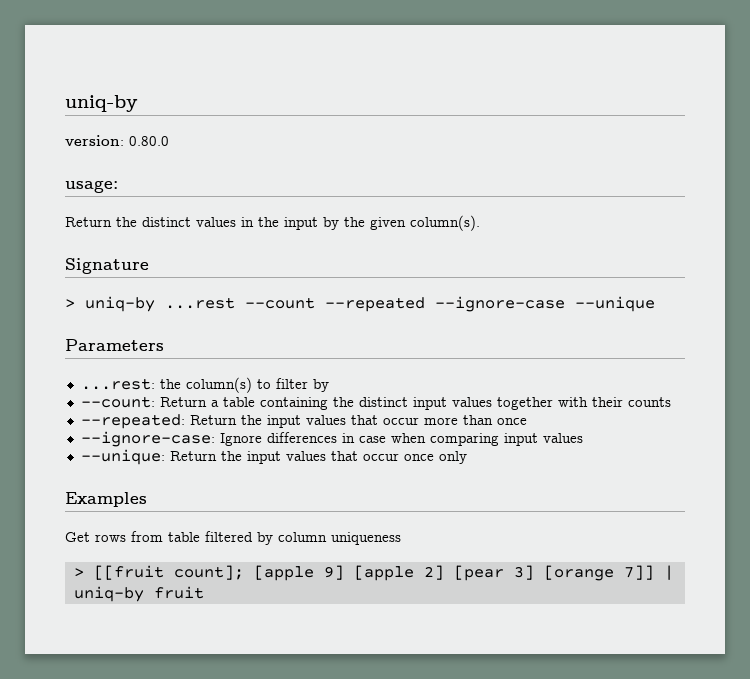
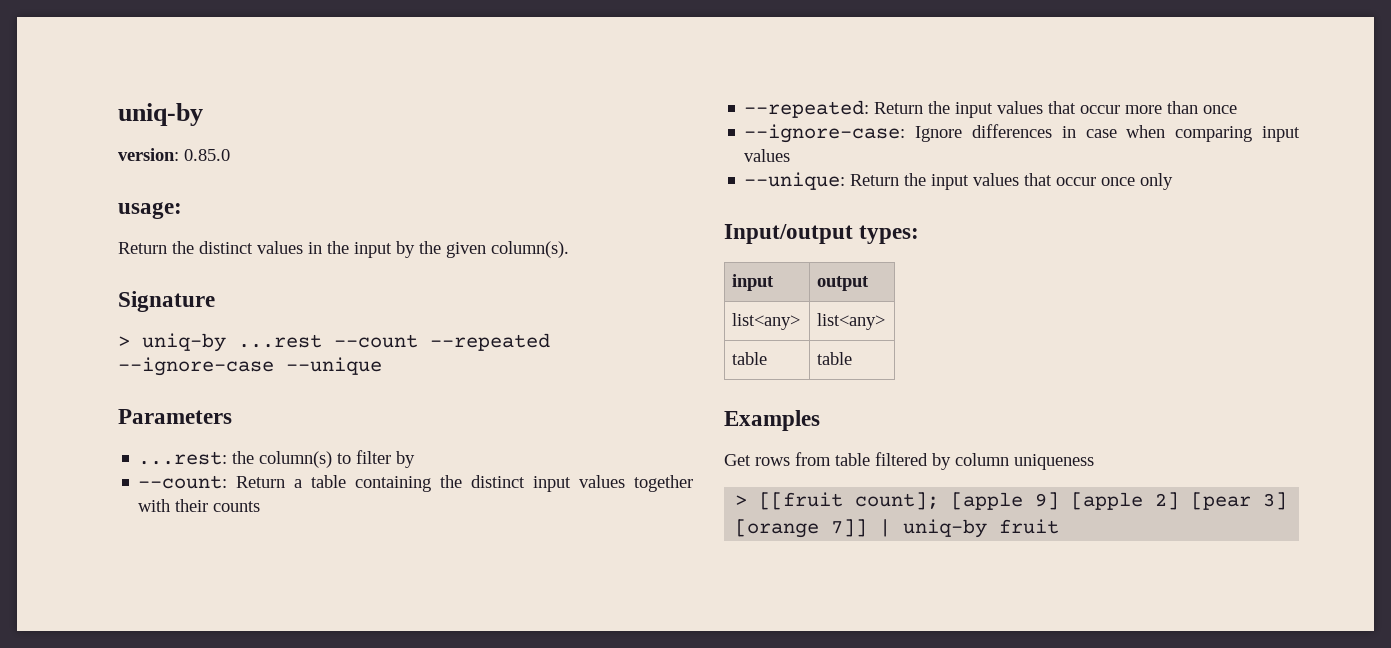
[129,136,169,146] 0.80.0 -> [184,149,230,161] 0.85.0
(467, 457) none -> [724,224,920,244] [732,274,775,291] [817,276,870,291] [732,313,801,330] [817,313,886,330] [732,352,768,365] [817,352,853,365] // Input/output types: // input | output // list<any> | list<any> // table | table

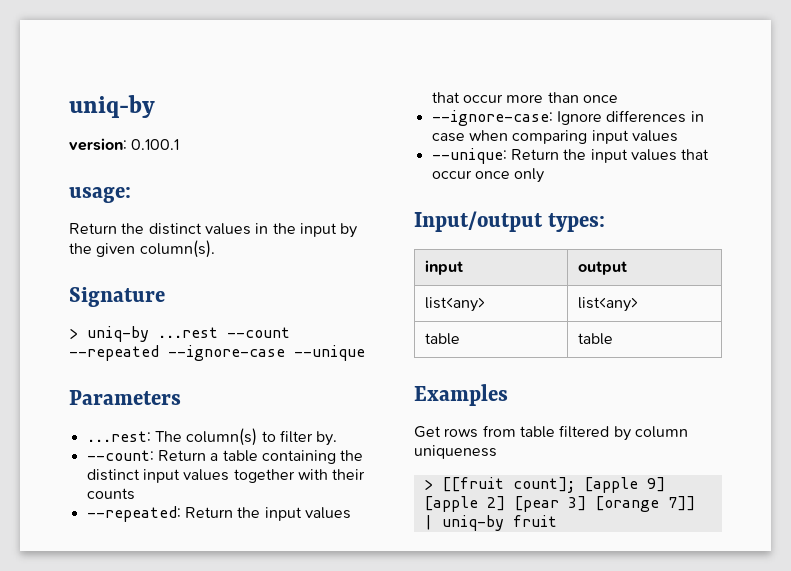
[184,149,230,161] 0.85.0 -> [131,139,180,150] 0.100.1
[232,451,255,464] the -> [154,431,182,442] The
[396,451,416,468] by -> [316,431,338,446] by.

